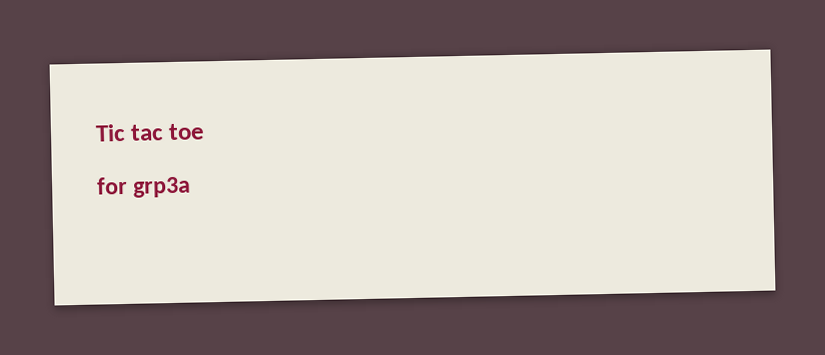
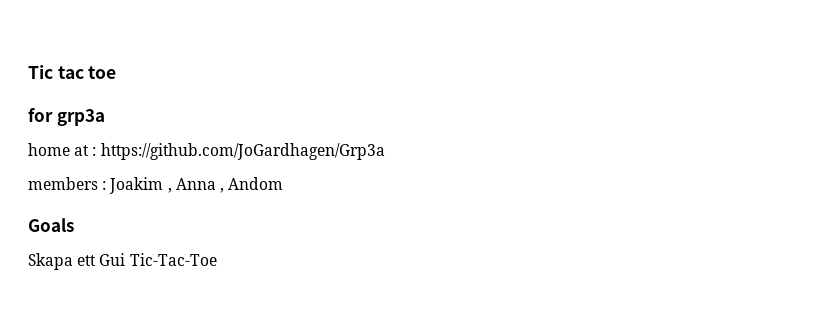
(192, 187) none -> [28,143,385,160] [28,177,284,194] [28,218,74,232] [28,253,217,270] // home at : https://github.com/JoGardhagen/Grp3a // members : Joakim , Anna , Andom // Goals // Skapa ett Gui Tic-Tac-Toe

